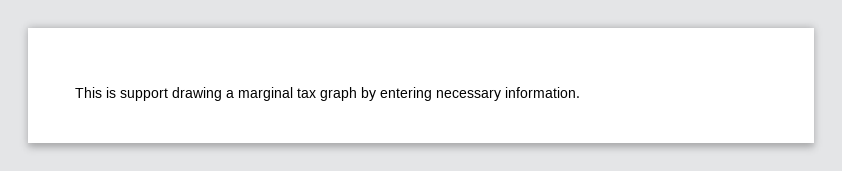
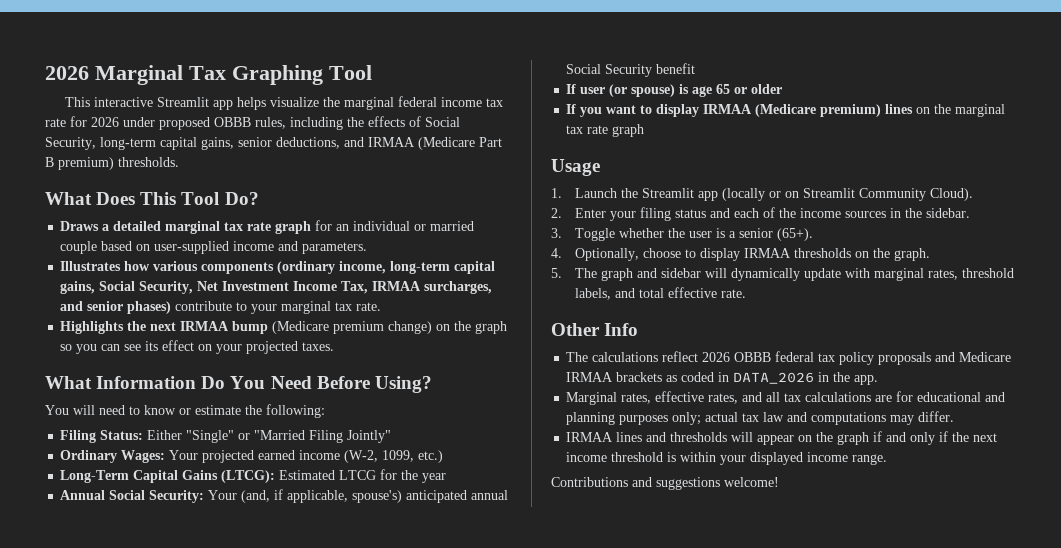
[75,87,580,101] This is support drawing a marginal tax graph by entering necessary information. -> [45,65,372,85] [65,96,504,110] [45,116,460,130] [45,137,502,150] [45,157,179,170] [45,192,259,205] [60,220,475,234] [60,241,368,254] [60,261,496,274] [60,281,493,294] [60,301,382,314] [60,321,508,334] [60,340,335,354] [45,376,432,393] [45,404,325,418] [60,430,392,443] [60,450,444,463] [60,469,447,483] [60,489,509,503] [566,63,696,77] [566,84,783,97] [566,104,1006,117] [566,124,645,137] [551,159,600,176] [551,188,974,201] [551,207,971,221] [551,228,814,241] [551,248,931,261] [551,268,1015,281] [575,287,747,300] [551,323,639,336] [566,351,1012,365] [566,372,879,385] [566,391,1006,405] [566,411,955,425] [566,431,998,445] [566,452,888,465] [551,477,779,490] 2026 Marginal Tax Graphing Tool // This interactive Streamlit app helps visualize the marginal federal income tax rate for 2026 under proposed OBBB rules, including the effects of Social Security, long-term capital gains, senior deductions, and IRMAA (Medicare Part B premium) thresholds. // What Does This Tool Do? // Draws a detailed marginal tax rate graph for an individual or married couple based on user-supplied income and parameters. // Illustrates how various components (ordinary income, long-term capital gains, Social Security, Net Investment Income Tax, IRMAA surcharges, and senior phases) contribute to your marginal tax rate. // Highlights the next IRMAA bump (Medicare premium change) on the graph so you can see its effect on your projected taxes. // What Information Do You Need Before Using? // You will need to know or estimate the following: // Filing Status: Either "Single" or "Married Filing Jointly" // Ordinary Wages: Your projected earned income (W-2, 1099, etc.) // Long-Term Capital Gains (LTCG): Estimated LTCG for the year // Annual Social Security: Your (and, if applicable, spouse's) anticipated annual Social Security benefit // If user (or spouse) is age 65 or older // If you want to display IRMAA (Medicare premium) lines on the marginal tax rate graph // Usage // 1. Launch the Streamlit app (locally or on Streamlit Community Cloud). // 2. Enter your filing status and each of the income sources in the sidebar. // 3. Toggle whether the user is a senior (65+). // 4. Optionally, choose to display IRMAA thresholds on the graph. // 5. The graph and sidebar will dynamically update with marginal rates, threshold labels, and total effective rate. // Other Info // The calculations reflect 2026 OBBB federal tax policy proposals and Medicare IRMAA brackets as coded in DATA_2026 in the app. // Marginal rates, effective rates, and all tax calculations are for educational and planning purposes only; actual tax law and computations may differ. // IRMAA lines and thresholds will appear on the graph if and only if the next income threshold is within your displayed income range. // Contributions and suggestions welcome!

